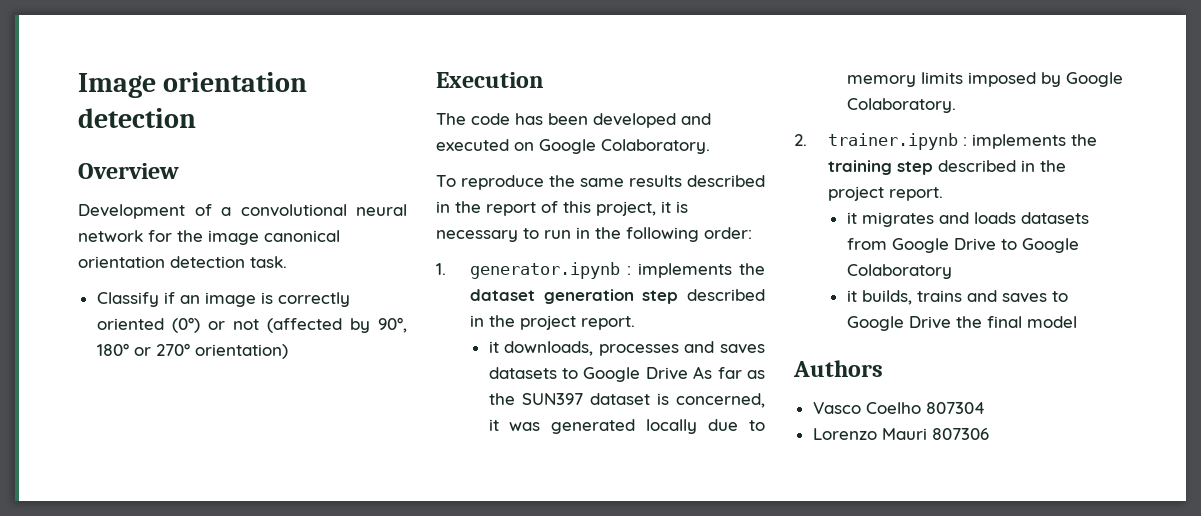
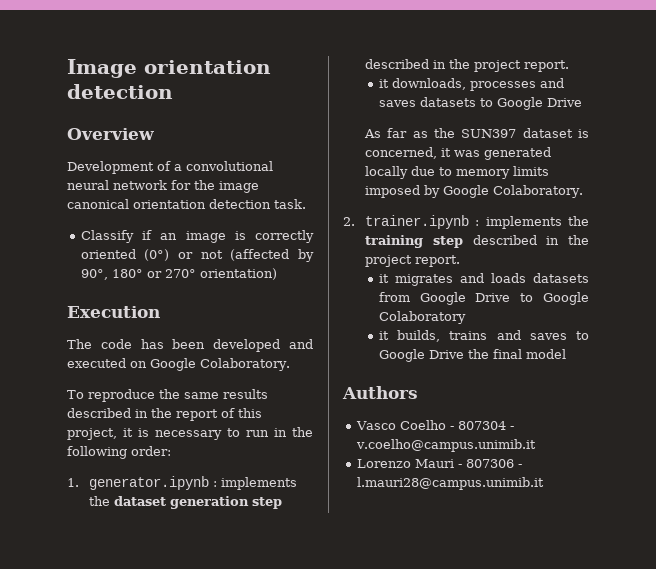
(688, 373) none -> (582, 102) //
(921, 408) none -> [449,426,454,430] -
(985, 408) none -> [509,426,514,430] [355,439,536,452] - v.coelho@campus.unimib.it
[931,428,989,440] 807306 -> [457,459,522,468] [356,477,544,490] - 807306 - l.mauri28@campus.unimib.it

